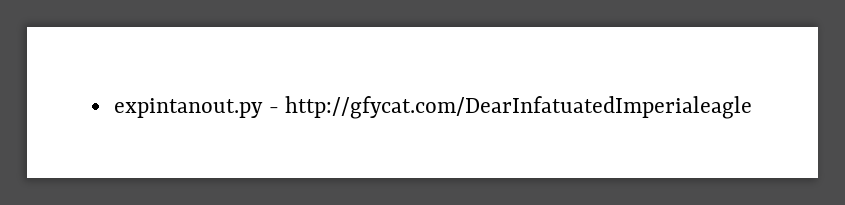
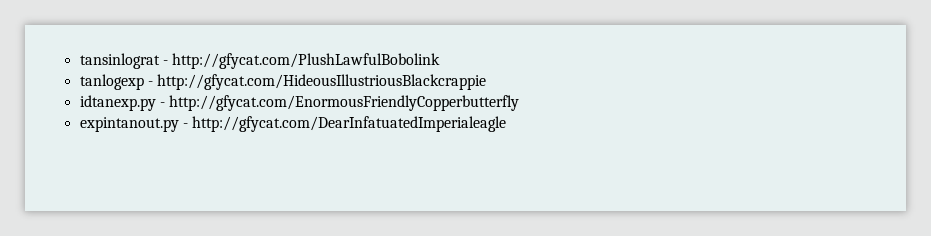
(113, 108) none -> [79,53,441,69] [79,74,487,90] [79,95,520,111] tansinlograt - http://gfycat.com/PlushLawfulBobolink // tanlogexp - http://gfycat.com/HideousIllustriousBlackcrappie // idtanexp.py - http://gfycat.com/EnormousFriendlyCopperbutterfly //

